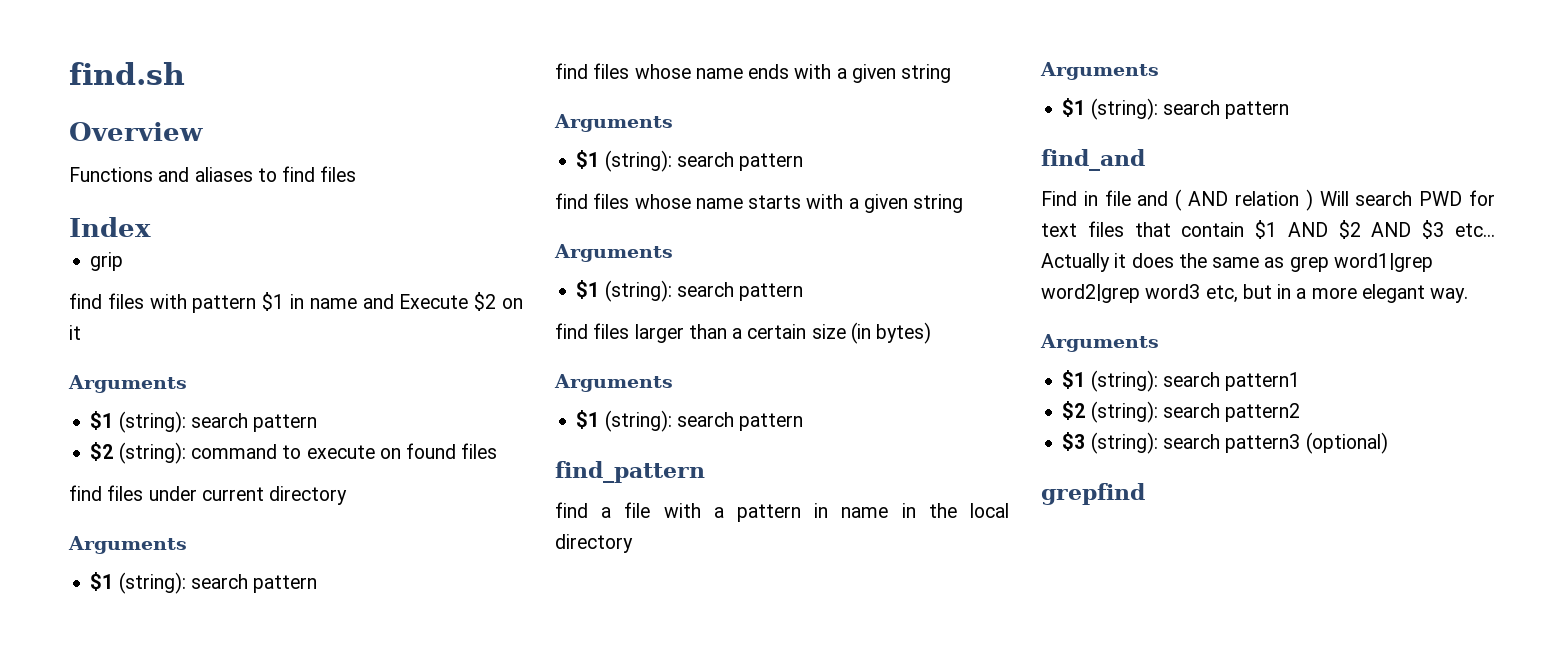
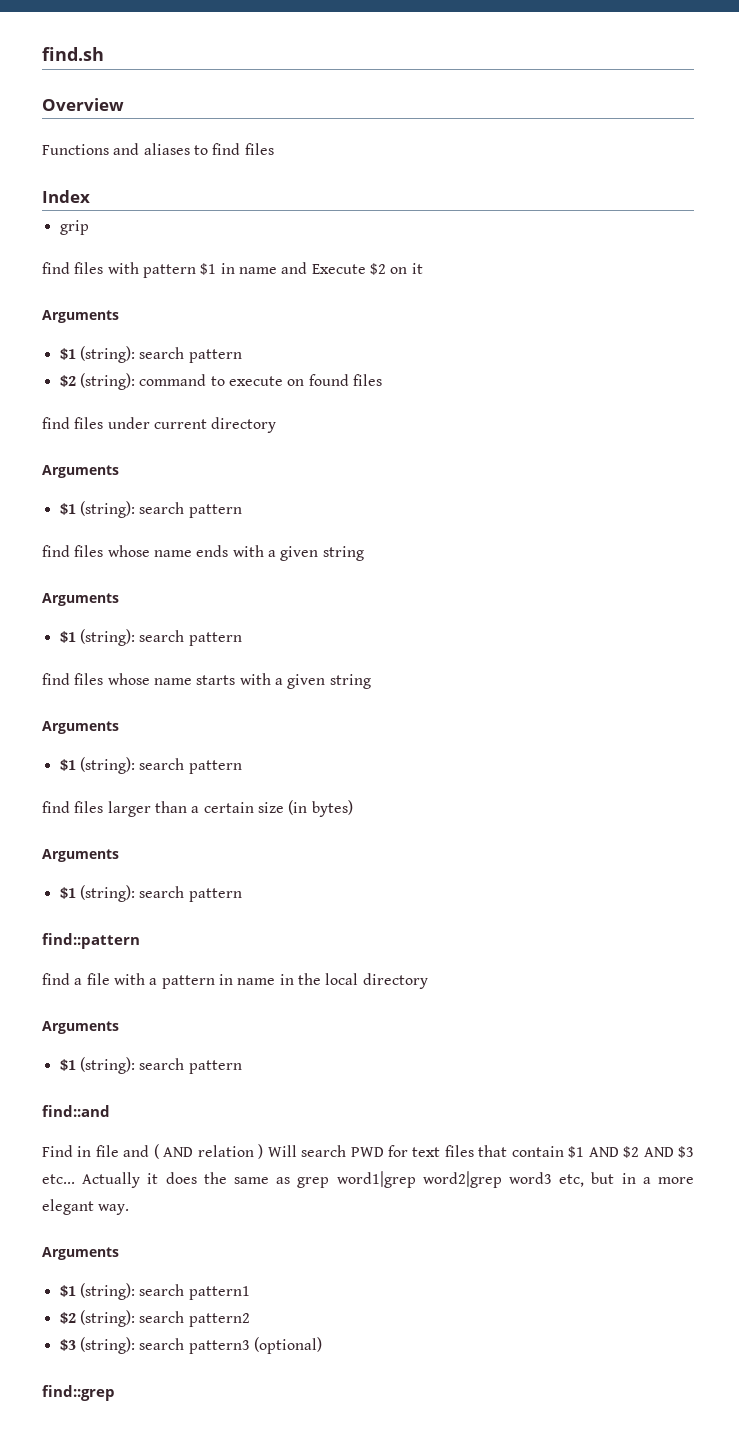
[555,461,705,483] find_pattern -> [42,933,140,949] find::pattern
[1041,149,1145,171] find_and -> [42,1105,110,1117] find::and
[1041,483,1145,505] grepfind -> [42,1385,115,1401] find::grep

